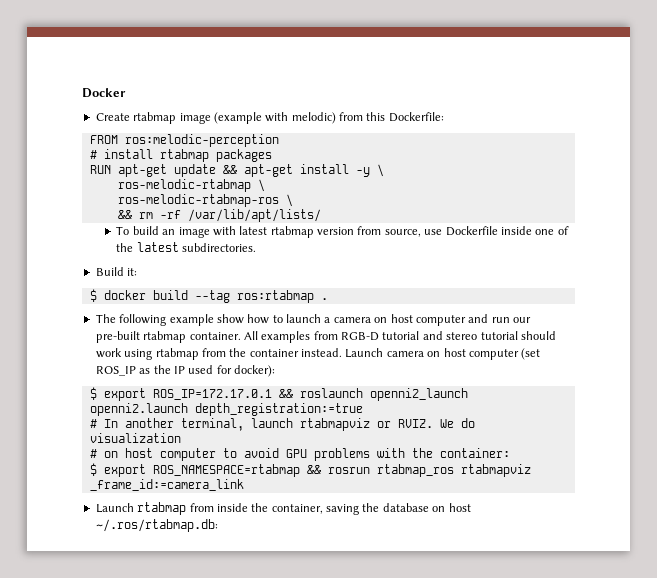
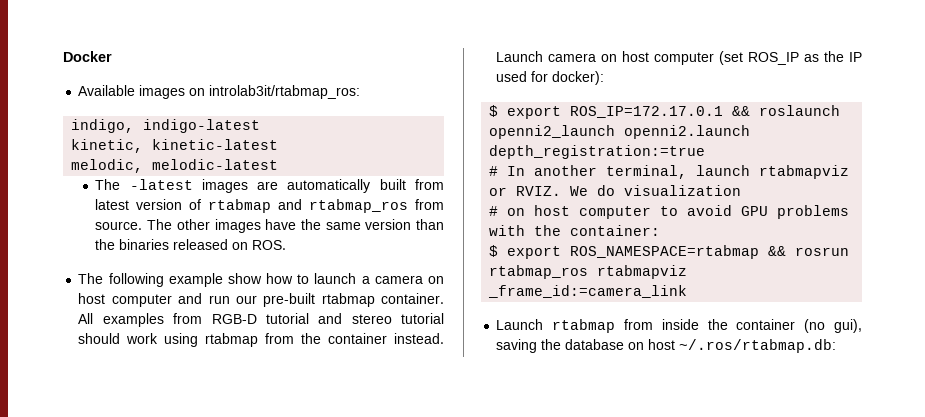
[95,112,444,124] [89,134,279,147] [89,149,272,162] [89,164,384,177] [117,179,265,192] [117,194,293,207] [117,209,321,222] [116,226,569,238] [116,242,257,252] [95,267,138,276] [89,289,328,303] Create rtabmap image (example with melodic) from this Dockerfile: // FROM ros:melodic-perception // # install rtabmap packages // RUN apt-get update && apt-get install -y \ // ros-melodic-rtabmap \ // ros-melodic-rtabmap-ros \ // && rm -rf /var/lib/apt/lists/ // To build an image with latest rtabmap version from source, use Dockerfile inside one of the latest subdirectories. // Build it: // $ docker build --tag ros:rtabmap . -> [78,85,361,99] [71,119,261,133] [71,139,279,153] [71,159,279,173] [95,179,444,193] [95,199,444,213] [95,219,444,233] [95,239,287,250] Available images on introlab3it/rtabmap_ros: // indigo, indigo-latest // kinetic, kinetic-latest // melodic, melodic-latest // The -latest images are automatically built from latest version of rtabmap and rtabmap_ros from source. The other images have the same version than the binaries released on ROS.
[271,504,323,514] container, -> [736,319,863,333] container (no gui),

